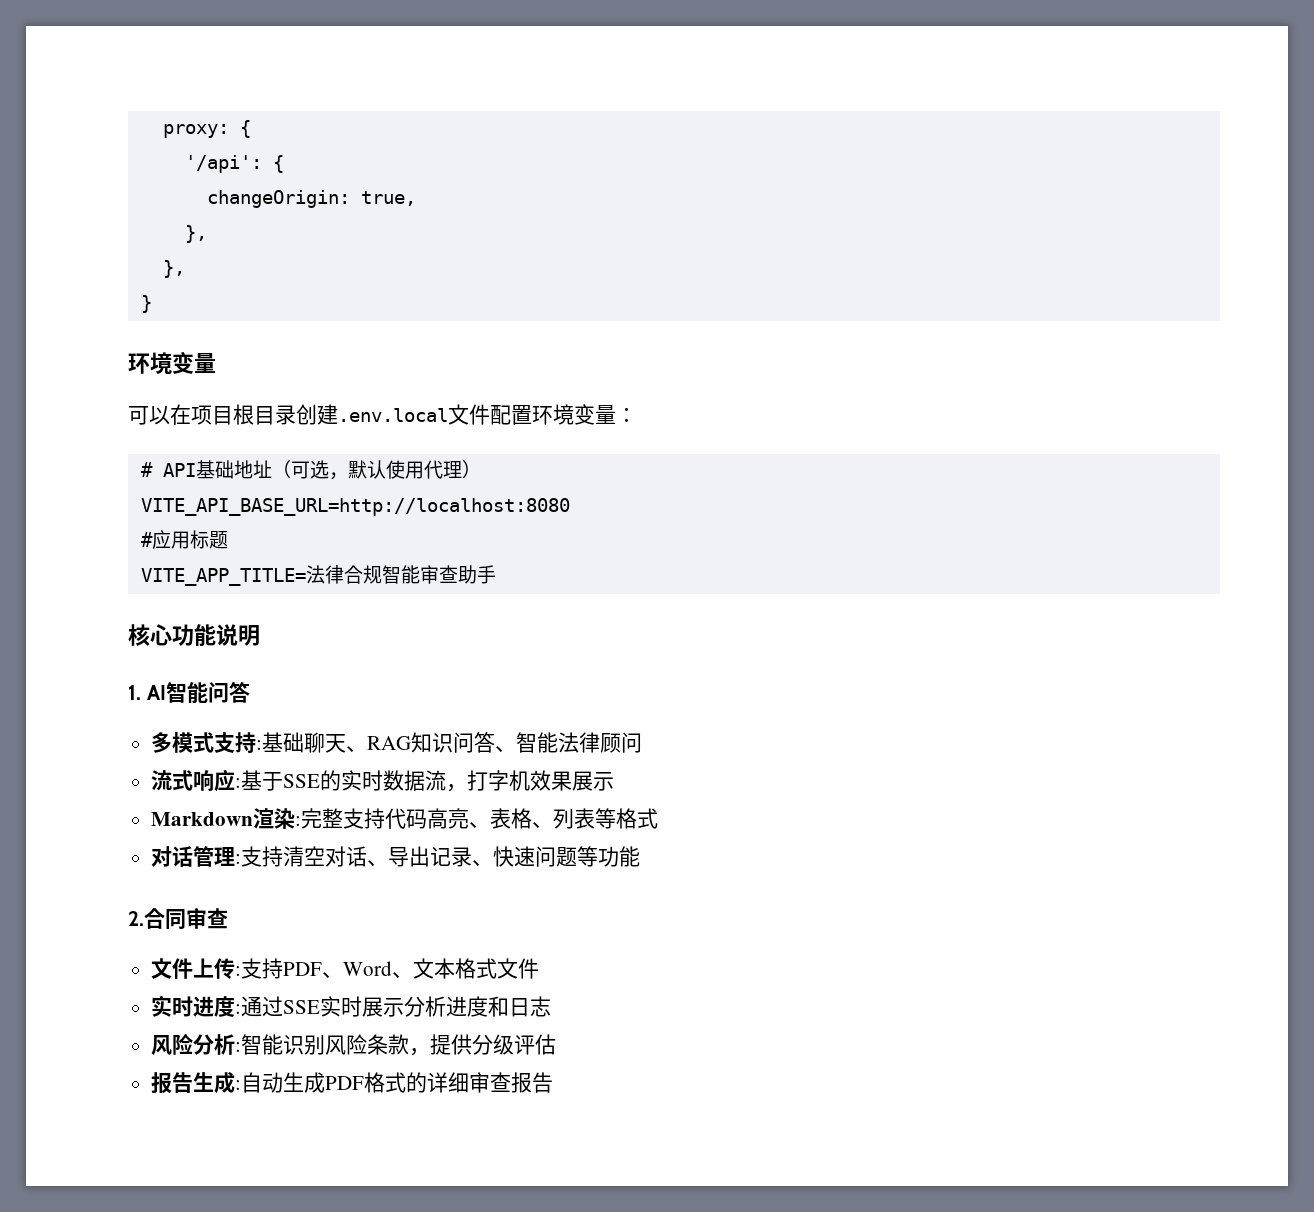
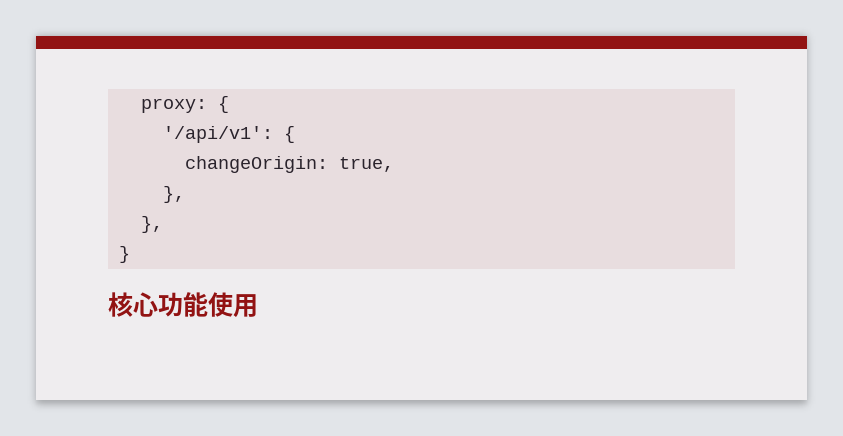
[184,155,262,173] '/api': -> [162,126,273,143] '/api/v1':
[128,351,216,374] [128,404,637,425] [140,460,481,480] [140,498,570,516] [140,530,228,549] [140,565,496,586] [128,624,260,646] [128,681,250,703] [151,732,643,753] [151,769,615,792] [151,808,659,829] [151,846,641,867] [128,907,228,930] [151,958,540,979] [151,995,552,1017] [151,1033,557,1056] [151,1071,554,1094] 环境变量 // 可以在项目根目录创建.env.local文件配置环境变量： // # API基础地址（可选，默认使用代理） // VITE_API_BASE_URL=http://localhost:8080 // #应用标题 // VITE_APP_TITLE=法律合规智能审查助手 // 核心功能说明 // 1. AI智能问答 // 多模式支持:基础聊天、RAG知识问答、智能法律顾问 // 流式响应:基于SSE的实时数据流，打字机效果展示 // Markdown渲染:完整支持代码高亮、表格、列表等格式 // 对话管理:支持清空对话、导出记录、快速问题等功能 // 2.合同审查 // 文件上传:支持PDF、Word、文本格式文件 // 实时进度:通过SSE实时展示分析进度和日志 // 风险分析:智能识别风险条款，提供分级评估 // 报告生成:自动生成PDF格式的详细审查报告 -> [108,292,258,318] 核心功能使用

